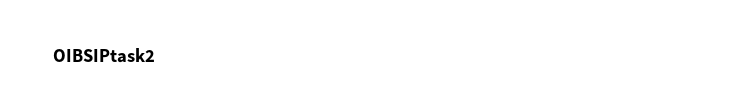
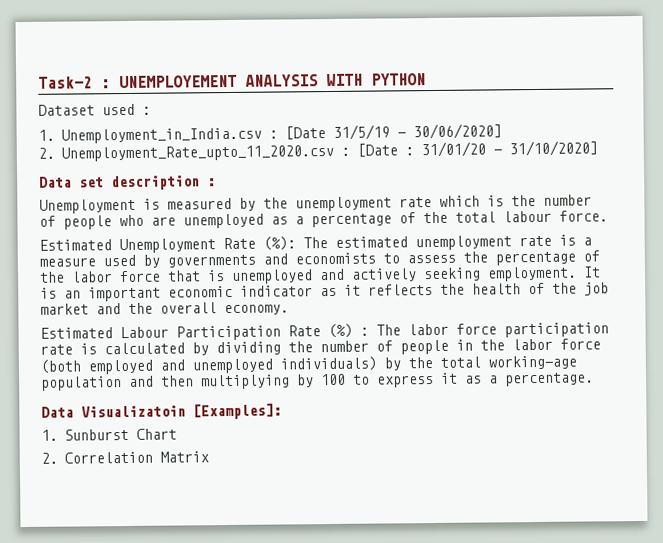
[53,48,155,63] OIBSIPtask2 -> [38,73,426,89] [38,103,151,116] [38,123,502,144] [38,140,598,162] [39,175,216,191] [39,194,592,214] [39,210,608,230] [39,234,592,254] [39,250,600,268] [39,266,601,284] [40,282,609,302] [40,302,289,316] [40,322,609,341] [40,338,601,356] [40,355,577,375] [41,372,594,391] [41,403,282,420] [41,428,177,441] [41,451,209,464] Task-2 : UNEMPLOYEMENT ANALYSIS WITH PYTHON // Dataset used : // 1. Unemployment_in_India.csv : [Date 31/5/19 - 30/06/2020] // 2. Unemployment_Rate_upto_11_2020.csv : [Date : 31/01/20 - 31/10/2020] // Data set description : // Unemployment is measured by the unemployment rate which is the number of people who are unemployed as a percentage of the total labour force. // Estimated Unemployment Rate (%): The estimated unemployment rate is a measure used by governments and economists to assess the percentage of the labor force that is unemployed and actively seeking employment. It is an important economic indicator as it reflects the health of the job market and the overall economy. // Estimated Labour Participation Rate (%) : The labor force participation rate is calculated by dividing the number of people in the labor force (both employed and unemployed individuals) by the total working-age population and then multiplying by 100 to express it as a percentage. // Data Visualizatoin [Examples]: // 1. Sunburst Chart // 2. Correlation Matrix

